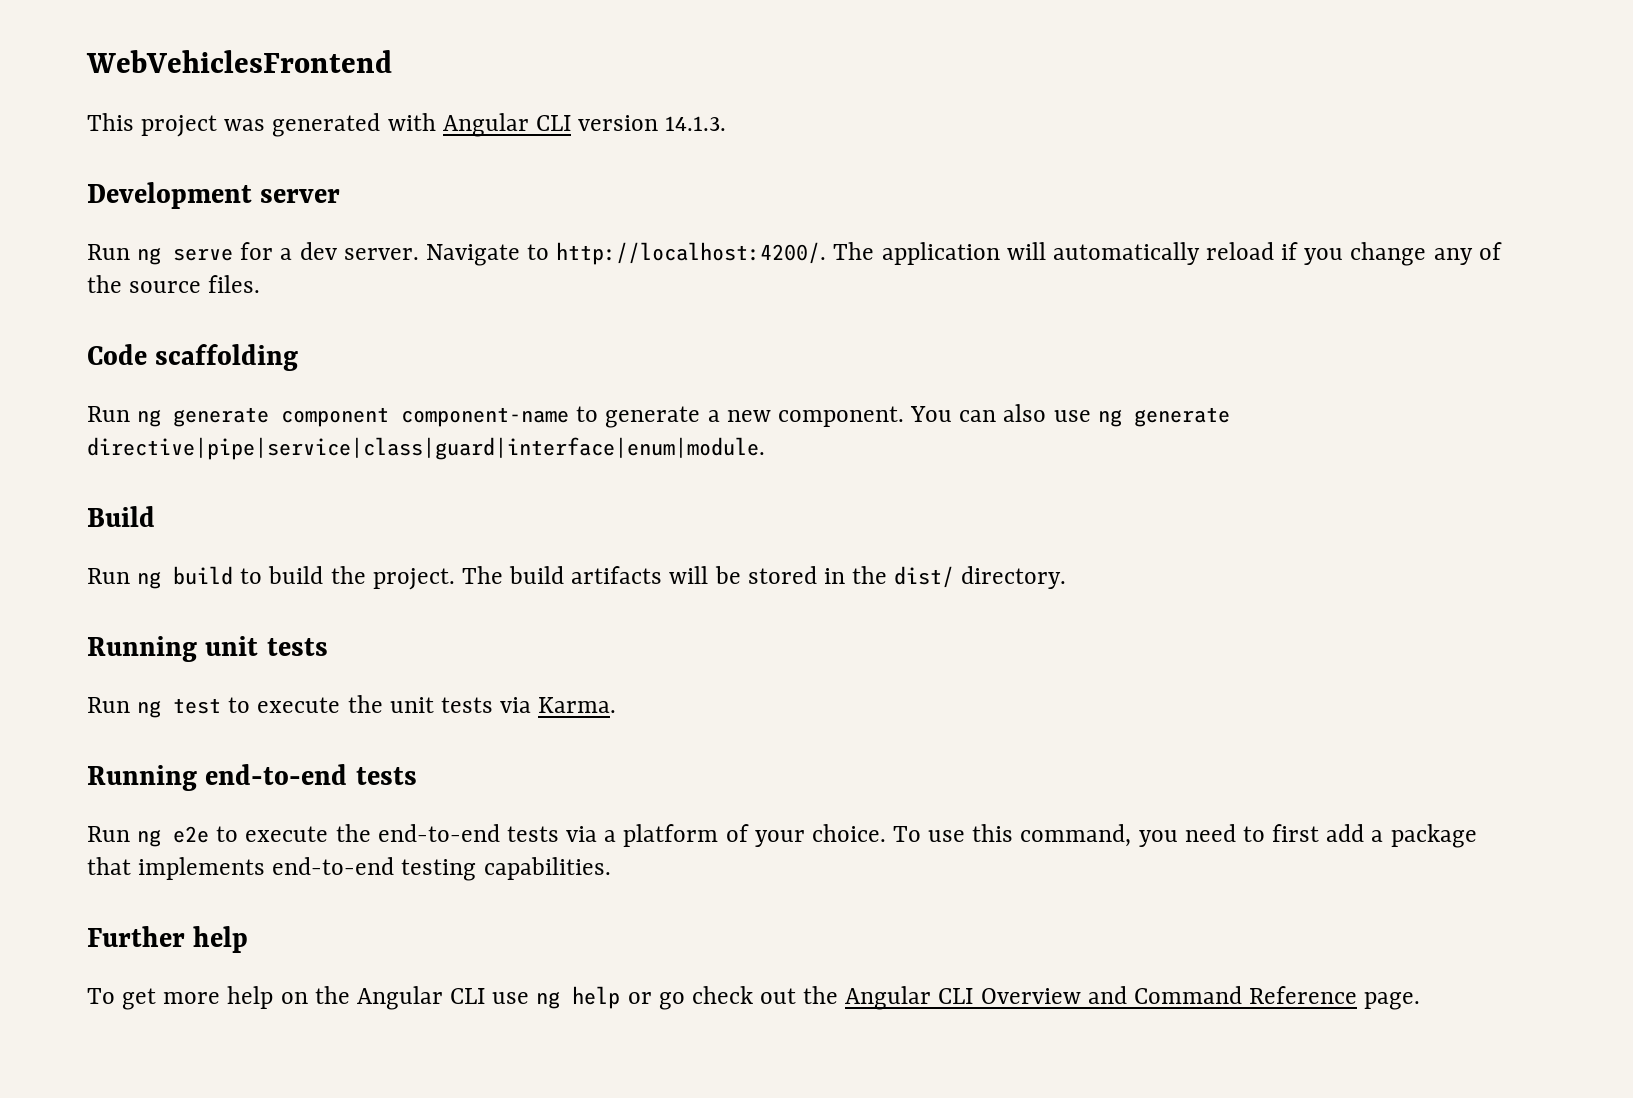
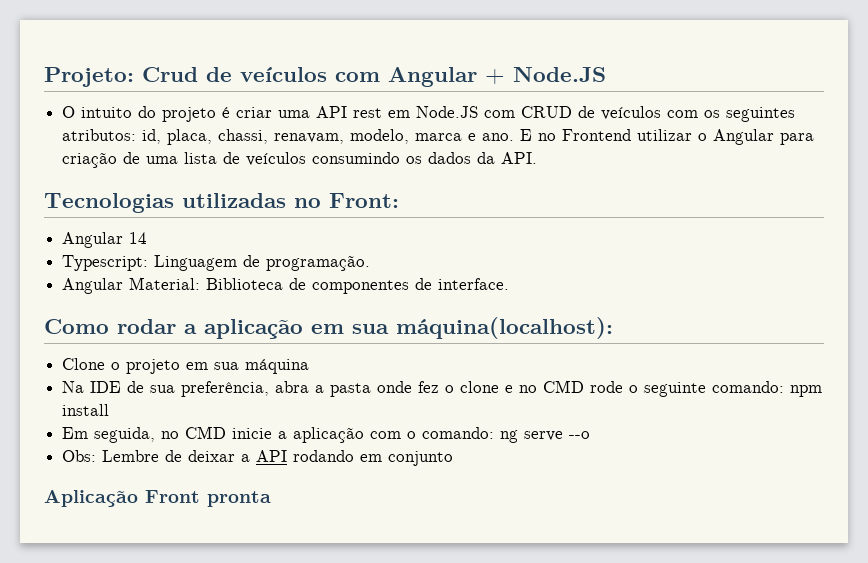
[86,50,392,73] [87,113,727,137] [87,182,341,209] [87,242,1502,266] [87,275,261,293] [87,344,299,371] [87,404,1230,428] [87,437,765,460] [87,506,155,527] [87,566,1067,590] [87,636,328,662] [87,695,617,718] [87,764,417,791] [87,824,1477,848] [87,857,611,881] [87,926,249,953] [87,986,1421,1010] WebVehiclesFrontend // This project was generated with Angular CLI version 14.1.3. // Development server // Run ng serve for a dev server. Navigate to http://localhost:4200/. The application will automatically reload if you change any of the source files. // Code scaffolding // Run ng generate component component-name to generate a new component. You can also use ng generate directive|pipe|service|class|guard|interface|enum|module. // Build // Run ng build to build the project. The build artifacts will be stored in the dist/ directory. // Running unit tests // Run ng test to execute the unit tests via Karma. // Running end-to-end tests // Run ng e2e to execute the end-to-end tests via a platform of your choice. To use this command, you need to first add a package that implements end-to-end testing capabilities. // Further help // To get more help on the Angular CLI use ng help or go check out the Angular CLI Overview and Command Reference page. -> [44,67,606,87] [62,106,796,122] [62,129,815,145] [62,152,538,168] [44,193,399,213] [62,232,148,248] [62,255,371,271] [62,277,510,294] [44,317,613,339] [62,358,310,374] [62,380,823,397] [62,404,110,416] [62,426,591,443] [62,450,454,466] [44,490,271,507] Projeto: Crud de veículos com Angular + Node.JS // O intuito do projeto é criar uma API rest em Node.JS com CRUD de veículos com os seguintes atributos: id, placa, chassi, renavam, modelo, marca e ano. E no Frontend utilizar o Angular para criação de uma lista de veículos consumindo os dados da API. // Tecnologias utilizadas no Front: // Angular 14 // Typescript: Linguagem de programação. // Angular Material: Biblioteca de componentes de interface. // Como rodar a aplicação em sua máquina(localhost): // Clone o projeto em sua máquina // Na IDE de sua preferência, abra a pasta onde fez o clone e no CMD rode o seguinte comando: npm install // Em seguida, no CMD inicie a aplicação com o comando: ng serve --o // Obs: Lembre de deixar a API rodando em conjunto // Aplicação Front pronta

